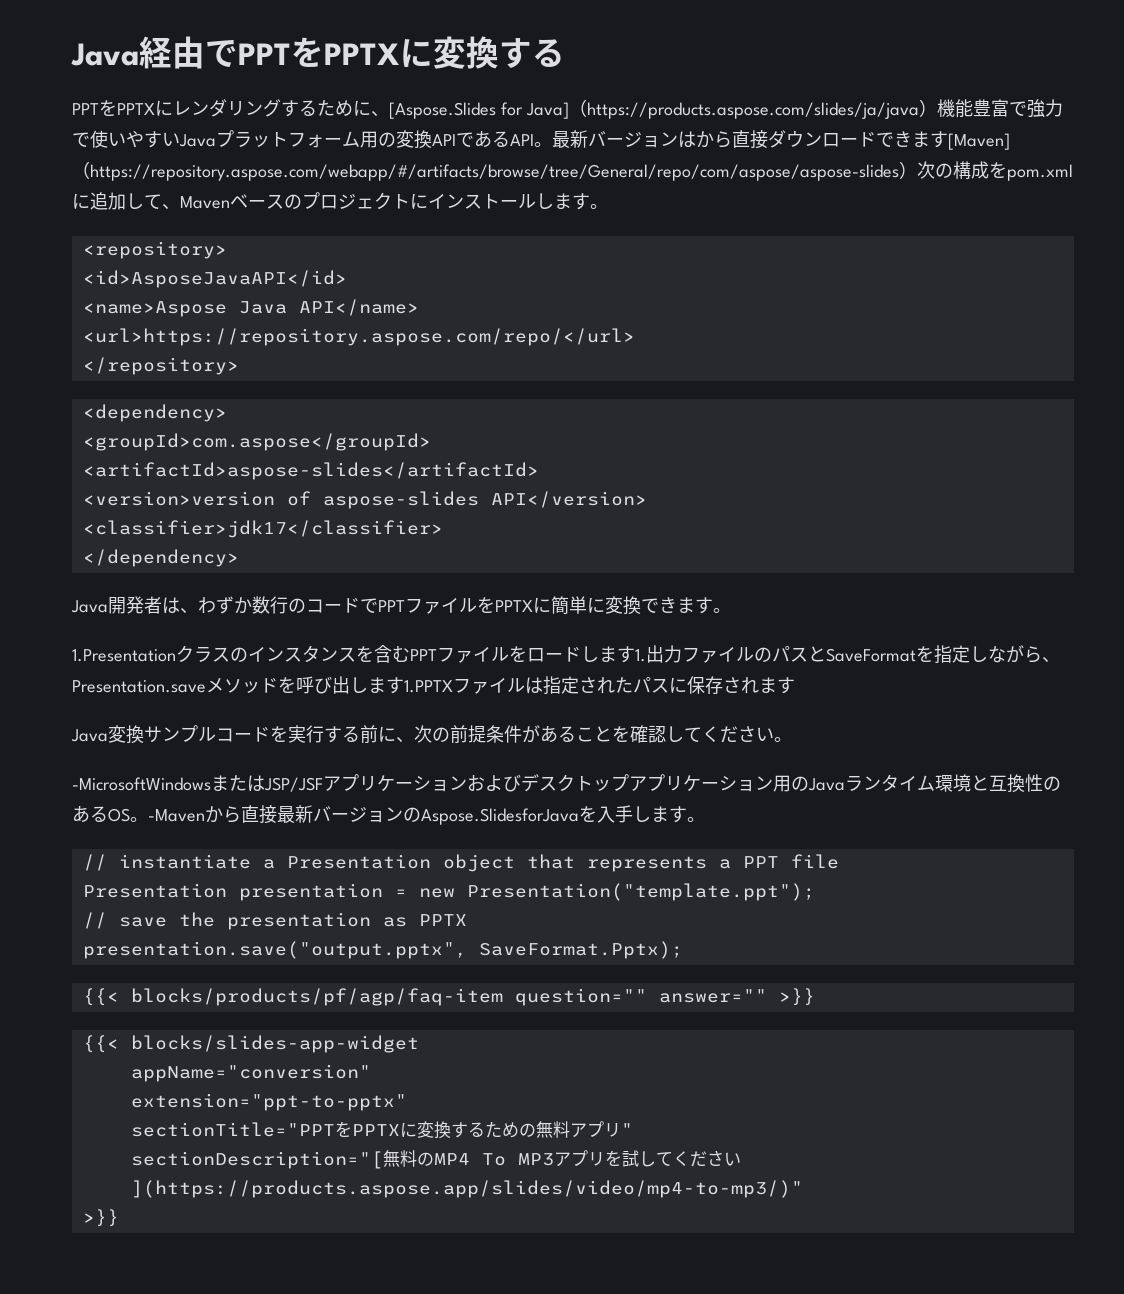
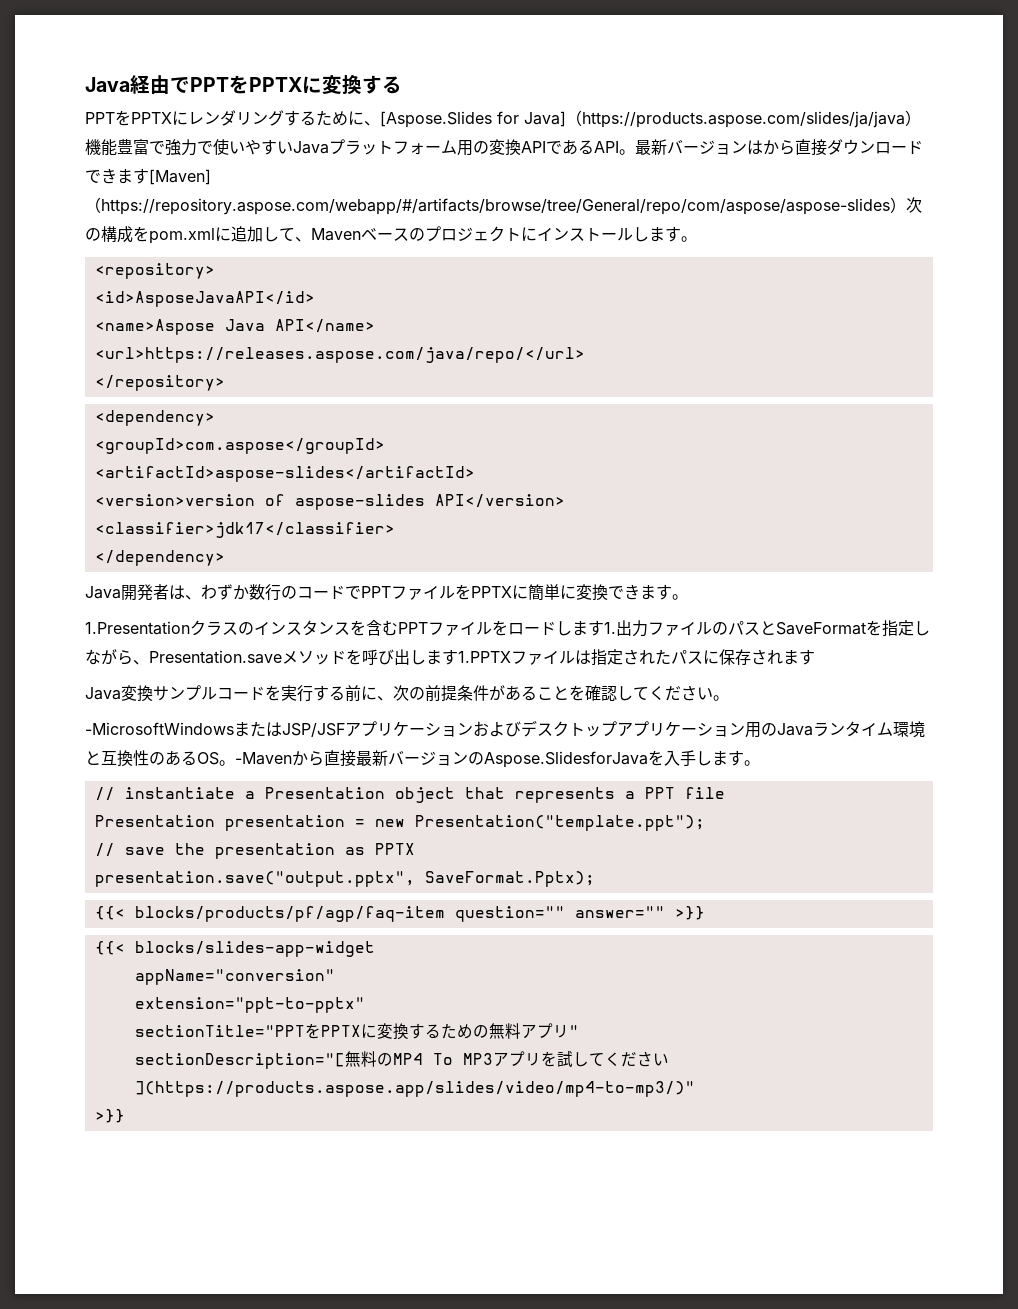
[82,328,635,346] <url>https://repository.aspose.com/repo/</url> -> [94,347,585,363] <url>https://releases.aspose.com/java/repo/</url>

